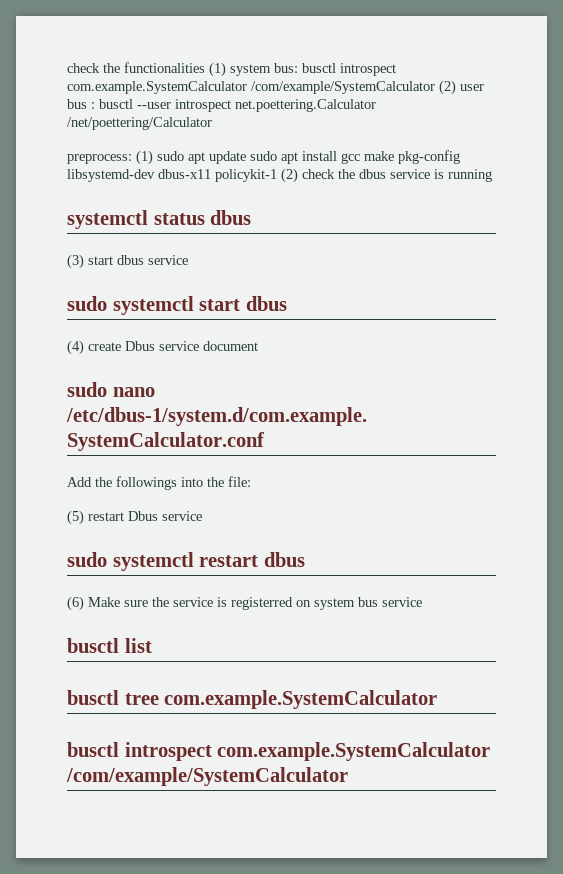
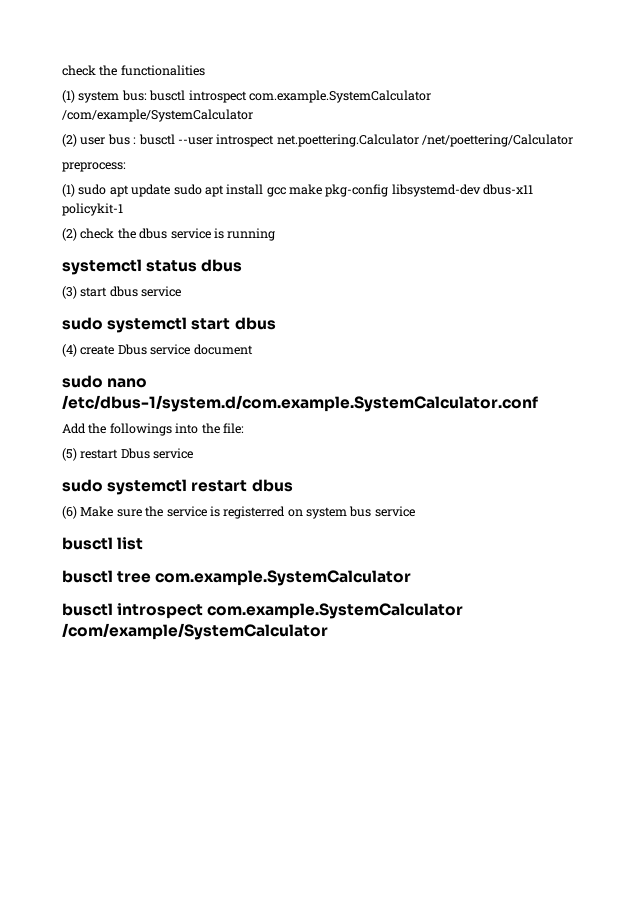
(205, 67) none -> (205, 70) //
(435, 87) none -> (253, 115) //
(132, 159) none -> (126, 167) //
(277, 175) none -> (123, 209) //

